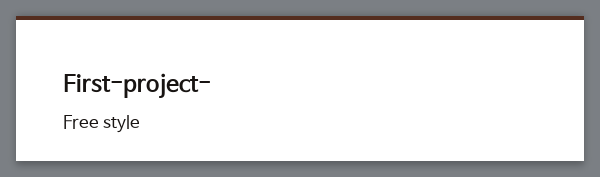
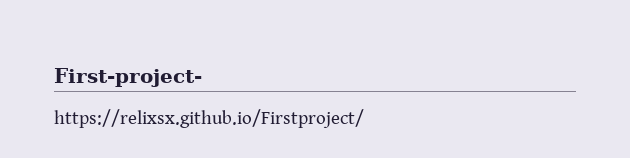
[63,115,141,133] Free style -> [54,109,364,128] https://relixsx.github.io/Firstproject/

